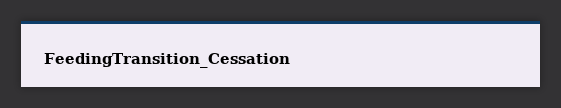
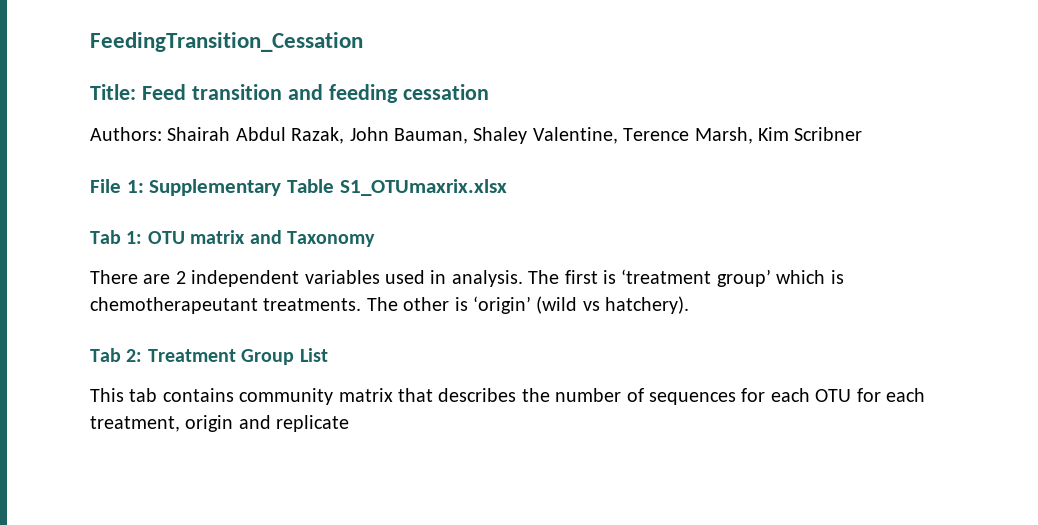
(290, 60) none -> [90,84,489,103] [90,127,863,144] [90,179,507,196] [90,230,375,247] [90,269,844,287] [90,296,690,314] [90,348,328,365] [90,388,925,405] [90,415,350,432] // Title: Feed transition and feeding cessation // Authors: Shairah Abdul Razak, John Bauman, Shaley Valentine, Terence Marsh, Kim Scribner // File 1: Supplementary Table S1_OTUmaxrix.xlsx // Tab 1: OTU matrix and Taxonomy // There are 2 independent variables used in analysis. The first is ‘treatment group’ which is chemotherapeutant treatments. The other is ‘origin’ (wild vs hatchery). // Tab 2: Treatment Group List // This tab contains community matrix that describes the number of sequences for each OTU for each treatment, origin and replicate

